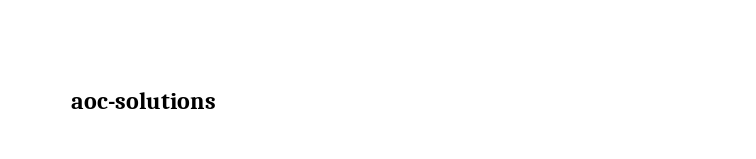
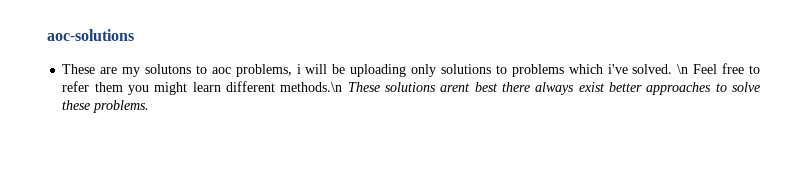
(216, 100) none -> [62,63,760,77] [62,81,761,95] [62,100,150,113] // These are my solutons to aoc problems, i will be uploading only solutions to problems which i've solved. \n Feel free to refer them you might learn different methods.\n These solutions arent best there always exist better approaches to solve these problems.

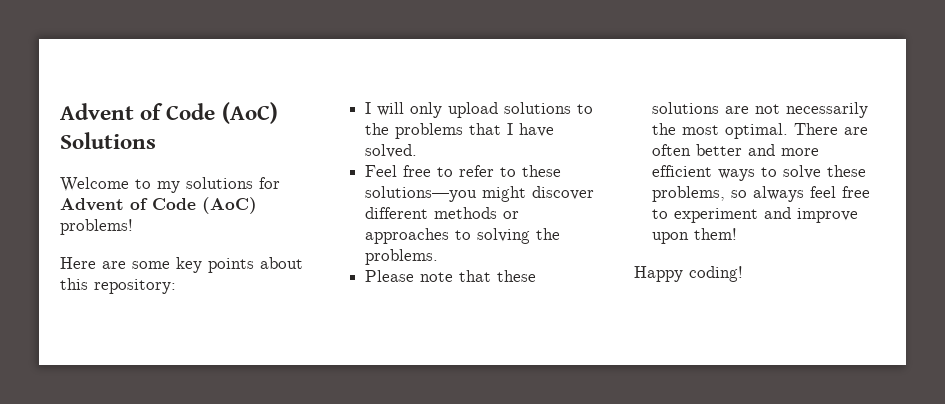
[47,29,134,41] [62,64,628,77] aoc-solutions // These are my solutons to aoc problems, i will be uploading only solutions to problems which i've -> [60,102,278,124] [60,132,156,149] [60,177,280,193] [60,197,257,214] [60,219,133,235] [60,257,303,273] [60,278,176,294] [365,102,594,118] [365,123,555,139] Advent of Code (AoC) Solutions // Welcome to my solutions for Advent of Code (AoC) problems! // Here are some key points about this repository: // I will only upload solutions to the problems that I have
[677,64,689,74] \n -> (418, 151) //
[94,81,761,95] [62,100,150,113] them you might learn different methods.\n These solutions arent best there always exist better approaches to solve these problems. -> [500,165,562,177] [365,186,595,202] [365,207,520,219] [365,228,561,244] [365,249,439,265] [365,270,537,282] [652,102,869,118] [652,123,869,139] [652,144,820,156] [652,165,867,181] [652,186,871,202] [652,207,859,223] [652,228,738,244] [634,266,743,282] to these solutions—you might discover different methods or approaches to solving the problems. // Please note that these solutions are not necessarily the most optimal. There are often better and more efficient ways to solve these problems, so always feel free to experiment and improve upon them! // Happy coding!

